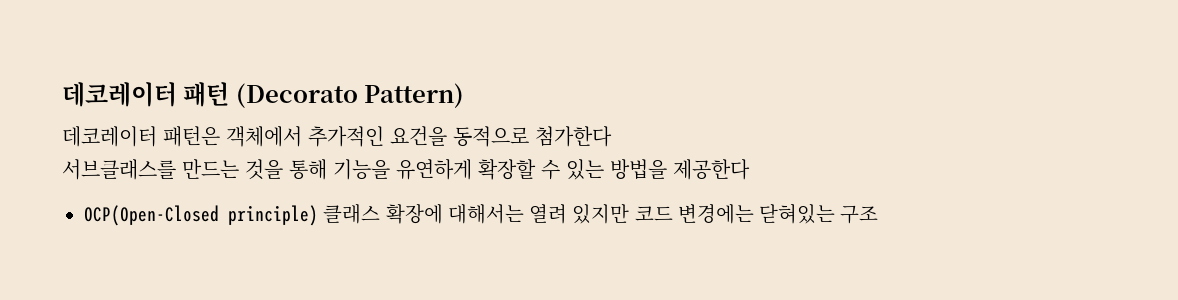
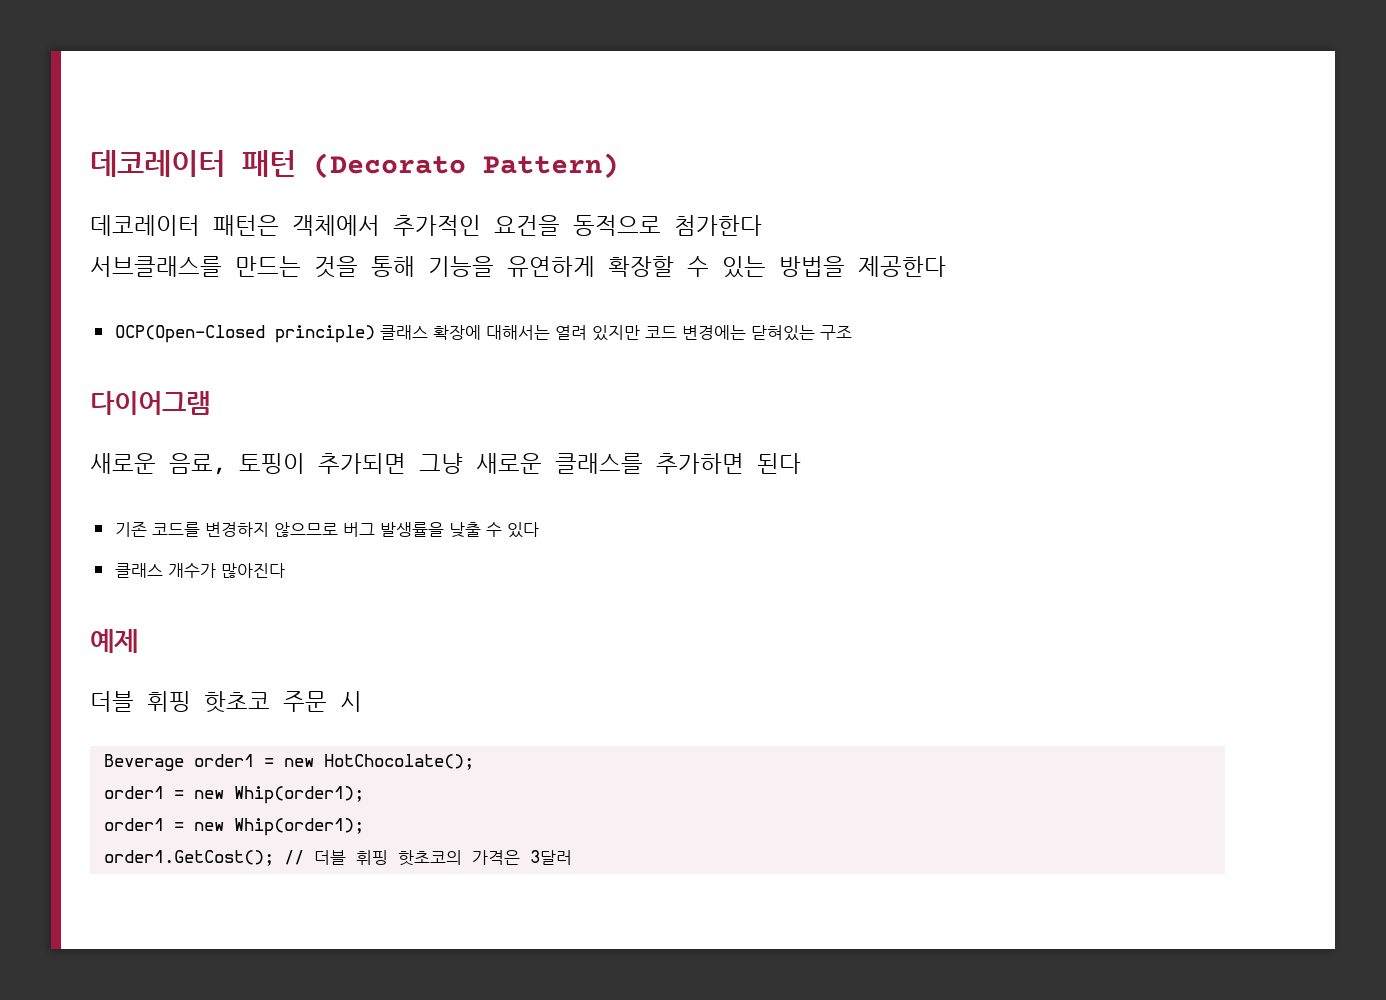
(879, 214) none -> [90,391,210,415] [90,453,801,475] [114,522,539,538] [114,563,285,578] [90,629,138,653] [90,691,362,713] [103,754,474,771] [103,786,364,804] [103,818,364,836] [103,850,572,866] // 다이어그램 // 새로운 음료, 토핑이 추가되면 그냥 새로운 클래스를 추가하면 된다 // 기존 코드를 변경하지 않으므로 버그 발생률을 낮출 수 있다 // 클래스 개수가 많아진다 // 예제 // 더블 휘핑 핫초코 주문 시 // Beverage order1 = new HotChocolate(); // order1 = new Whip(order1); // order1 = new Whip(order1); // order1.GetCost(); // 더블 휘핑 핫초코의 가격은 3달러

